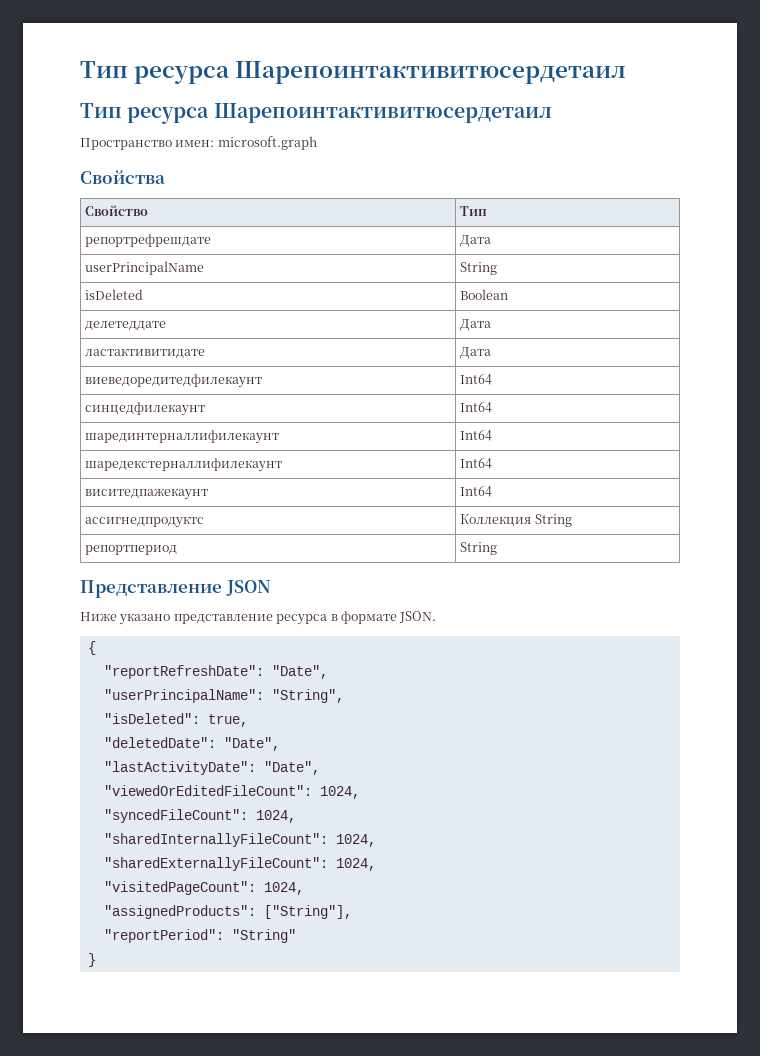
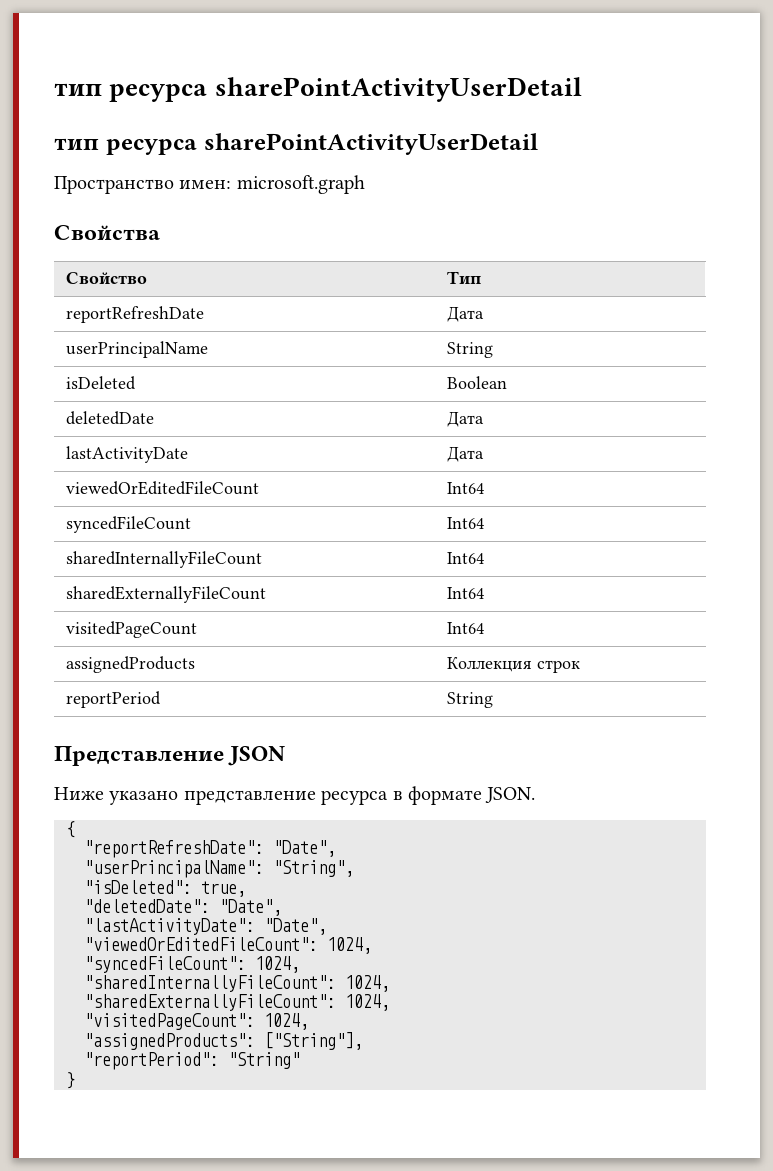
[80,61,627,84] [80,103,552,124] Тип ресурса Шарепоинтактивитюсердетаил // Тип ресурса Шарепоинтактивитюсердетаил -> [54,77,582,102] [54,133,538,155] тип ресурса sharePointActivityUserDetail // тип ресурса sharePointActivityUserDetail
[85,234,212,247] репортрефрешдате -> [66,306,205,323] reportRefreshDate
[85,321,167,331] [460,319,492,331] [85,348,206,359] [460,347,492,359] [85,374,263,388] [460,374,493,385] [85,402,206,416] [460,402,493,413] [85,430,280,444] [460,430,493,441] [85,458,283,472] [460,458,493,469] [85,488,209,500] [460,486,493,497] [85,516,205,528] делетеддате | Дата // ластактивитидате | Дата // виеведоредитедфилекаунт | Int64 // синцедфилекаунт | Int64 // шарединтерналлифилекаунт | Int64 // шаредекстерналлифилекаунт | Int64 // виситедпажекаунт | Int64 // ассигнедпродуктс -> [66,411,155,425] [447,411,485,427] [66,446,189,463] [447,446,485,462] [66,481,260,495] [447,482,485,494] [66,516,192,533] [447,517,485,529] [66,551,263,568] [447,552,485,564] [66,586,267,603] [447,587,485,599] [66,621,198,638] [447,622,485,634] [66,656,196,673] deletedDate | Дата // lastActivityDate | Дата // viewedOrEditedFileCount | Int64 // syncedFileCount | Int64 // sharedInternallyFileCount | Int64 // sharedExternallyFileCount | Int64 // visitedPageCount | Int64 // assignedProducts
[534,514,572,527] [85,545,178,555] String // репортпериод -> [537,660,581,673] [66,691,162,708] строк // reportPeriod

